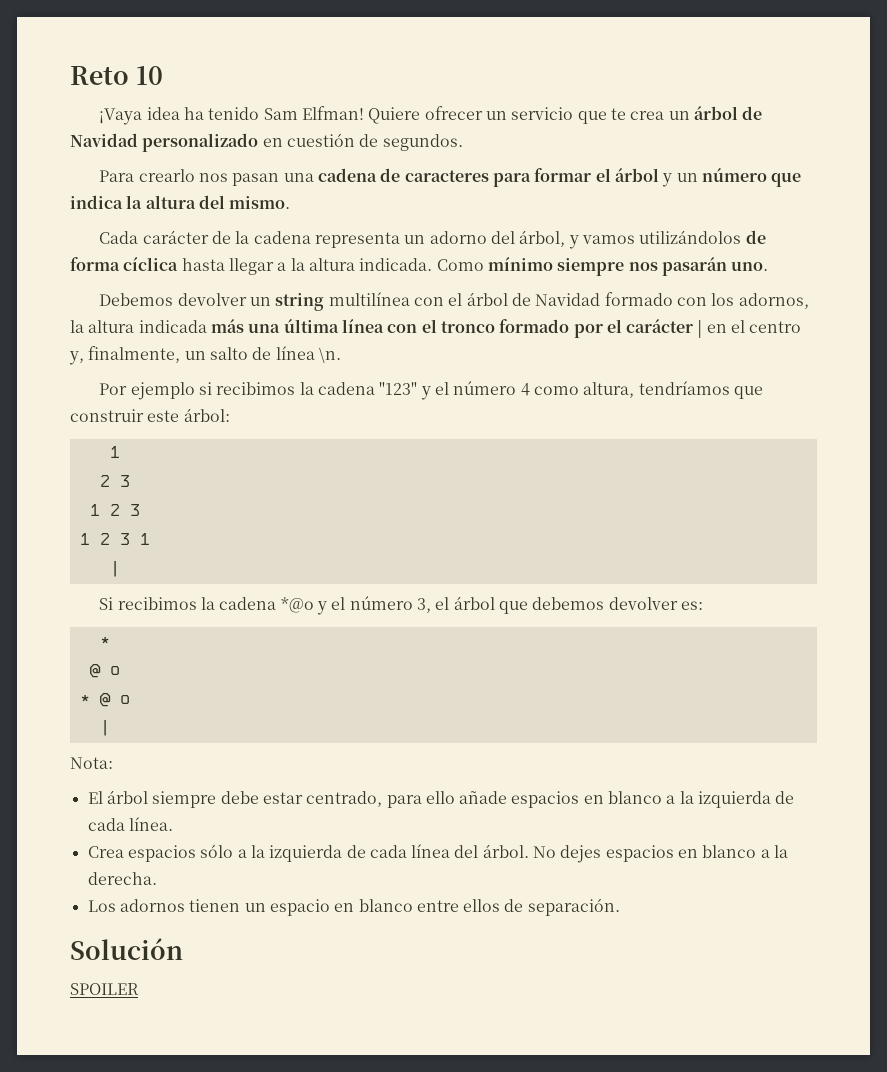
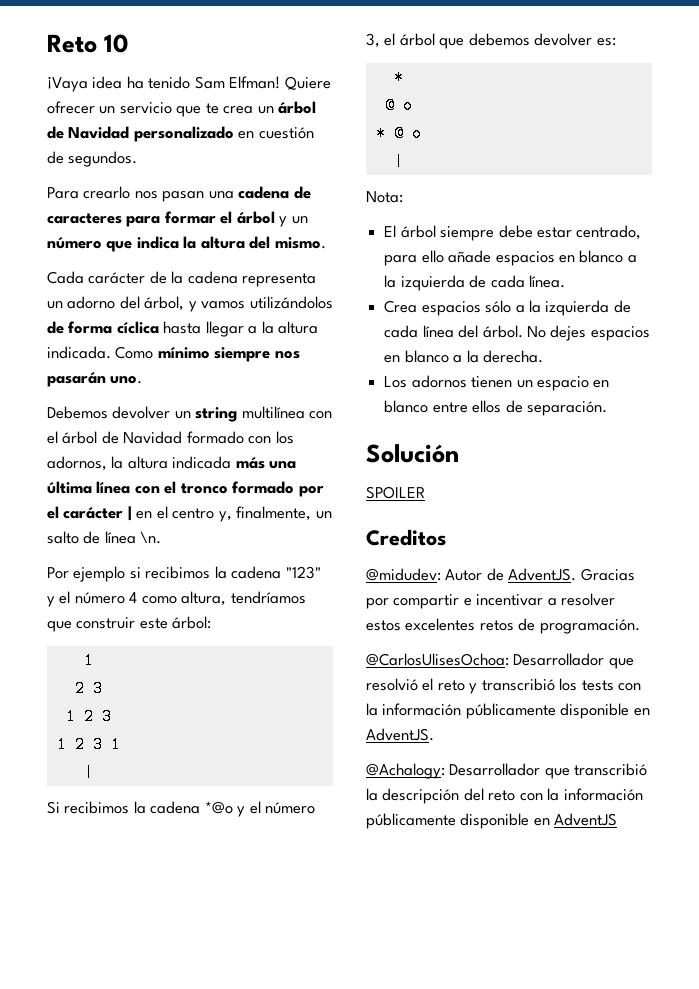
(139, 989) none -> [366,529,446,546] [366,568,635,581] [366,593,616,609] [366,618,640,634] [366,653,634,669] [366,678,642,694] [366,703,650,719] [366,728,434,741] [366,763,648,779] [366,788,643,804] [366,813,618,829] // Creditos // @midudev: Autor de AdventJS. Gracias por compartir e incentivar a resolver estos excelentes retos de programación. // @CarlosUlisesOchoa: Desarrollador que resolvió el reto y transcribió los tests con la información públicamente disponible en AdventJS. // @Achalogy: Desarrollador que transcribió la descripción del reto con la información públicamente disponible en AdventJS

